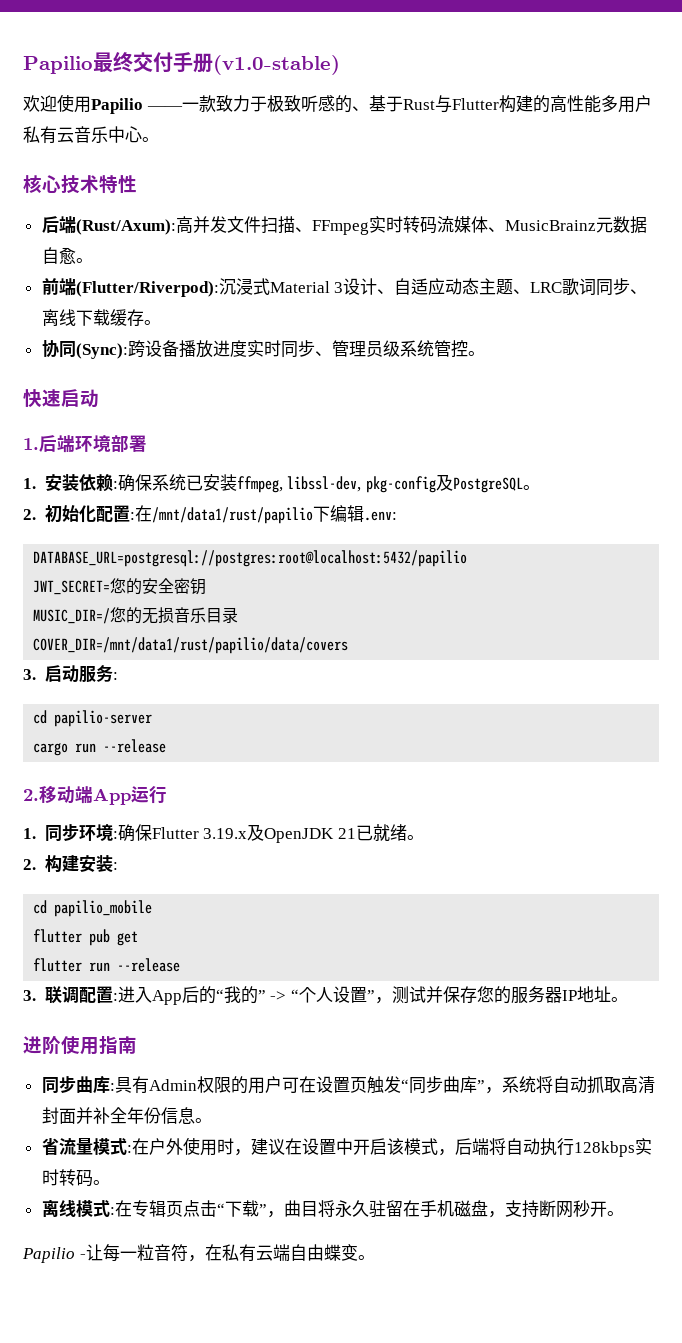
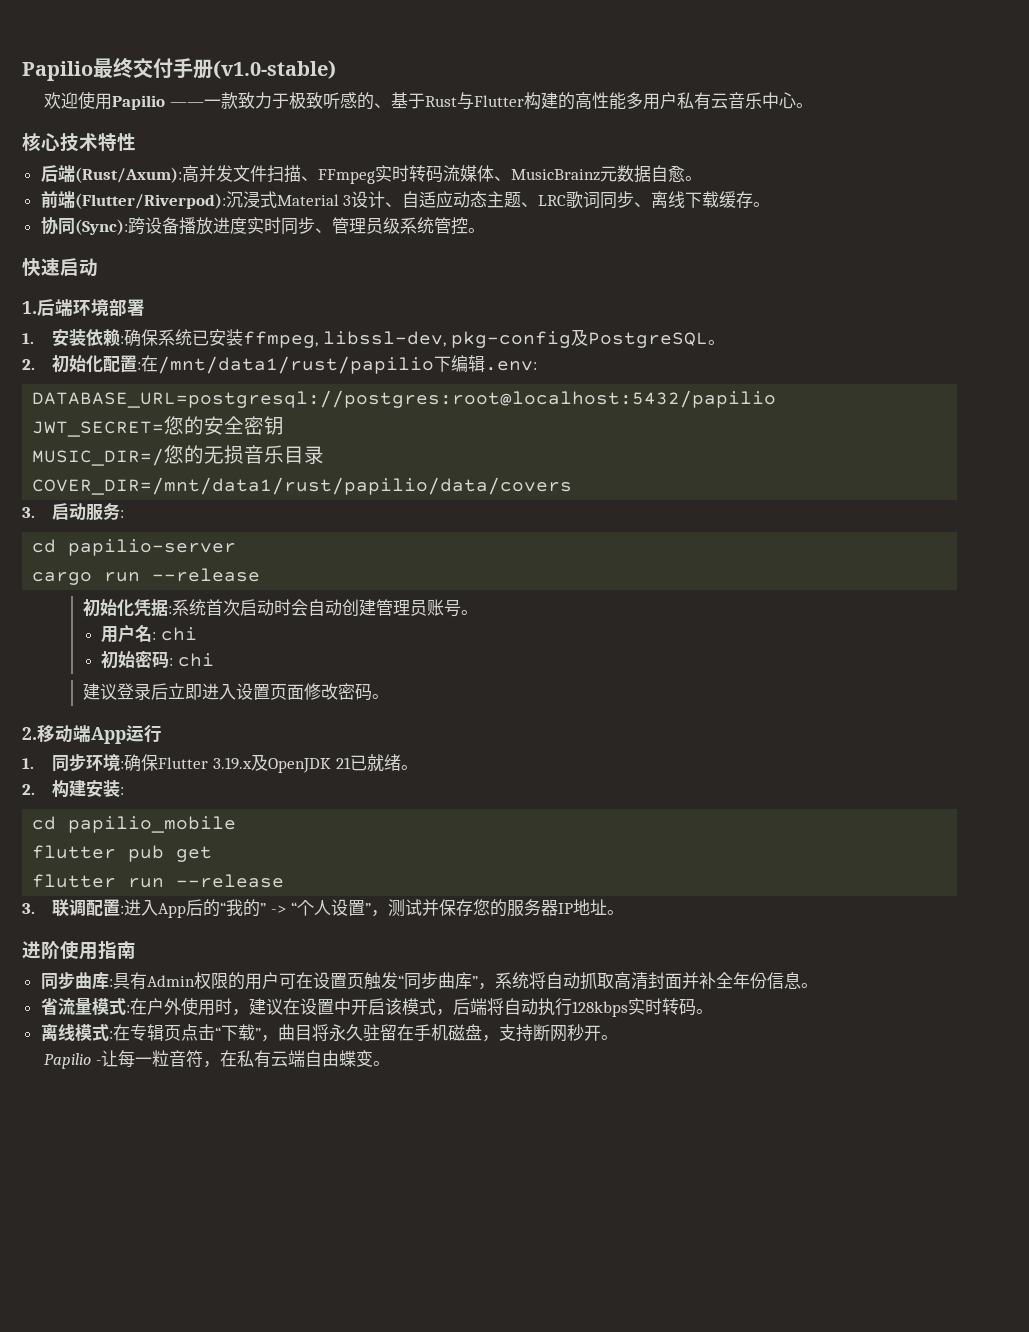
(167, 746) none -> [82,599,478,617] [101,624,198,643] [101,651,215,669] [82,683,389,701] // 初始化凭据:系统首次启动时会自动创建管理员账号。 // 用户名: chi // 初始密码: chi // 建议登录后立即进入设置页面修改密码。

